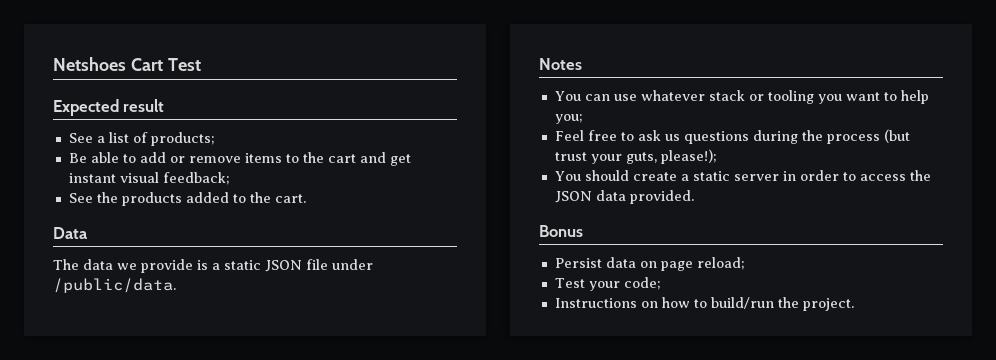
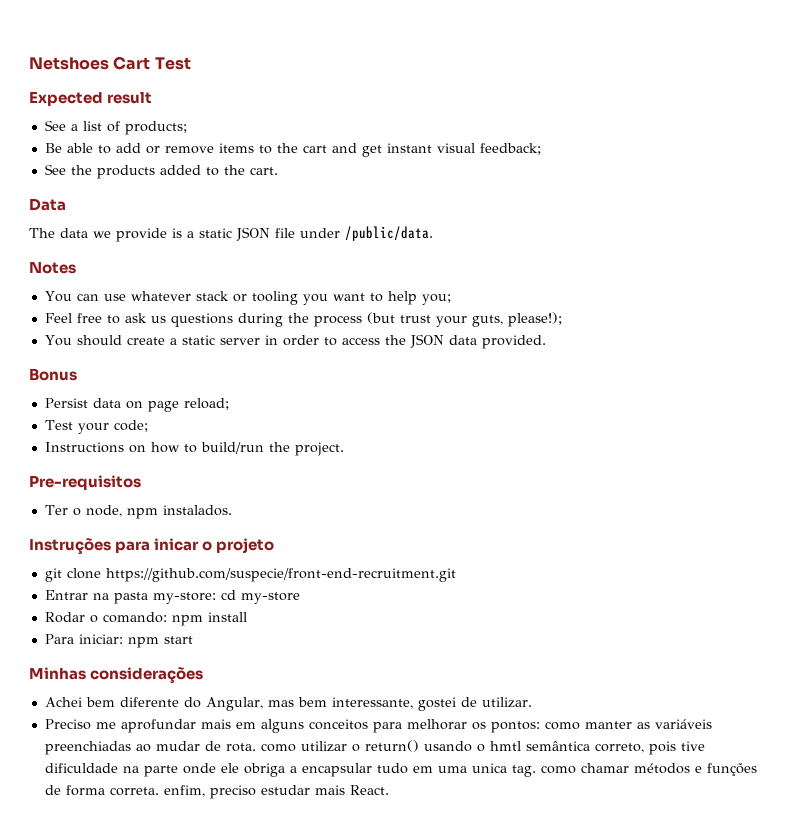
(854, 304) none -> [29,475,141,490] [44,505,232,519] [29,538,275,555] [44,568,456,582] [44,590,300,604] [44,612,247,626] [44,634,193,648] [29,667,204,684] [44,697,532,711] [44,719,712,733] [44,740,705,755] [44,763,757,777] [44,785,389,799] // Pre-requisitos // Ter o node, npm instalados. // Instruções para inicar o projeto // git clone https://github.com/suspecie/front-end-recruitment.git // Entrar na pasta my-store: cd my-store // Rodar o comando: npm install // Para iniciar: npm start // Minhas considerações // Achei bem diferente do Angular, mas bem interessante, gostei de utilizar. // Preciso me aprofundar mais em alguns conceitos para melhorar os pontos: como manter as variáveis preenchiadas ao mudar de rota. como utilizar o return() usando o hmtl semântica correto, pois tive dificuldade na parte onde ele obriga a encapsular tudo em uma unica tag. como chamar métodos e funções de forma correta. enfim, preciso estudar mais React.

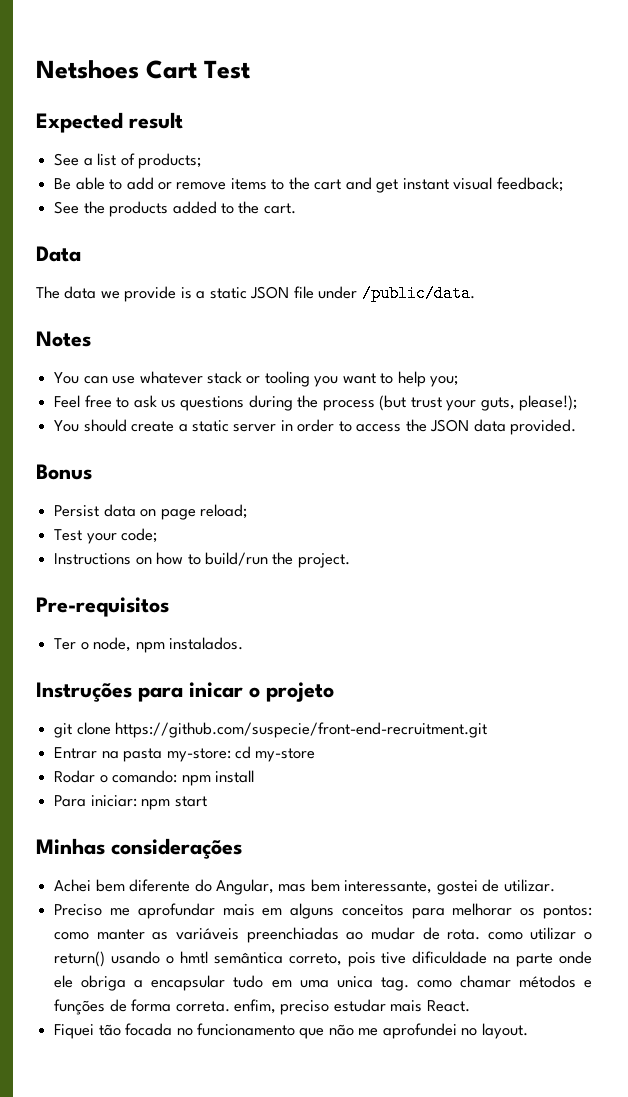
(389, 790) none -> [54,1023,528,1039] // Fiquei tão focada no funcionamento que não me aprofundei no layout.

